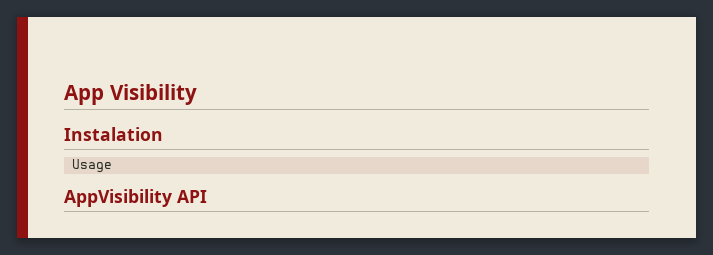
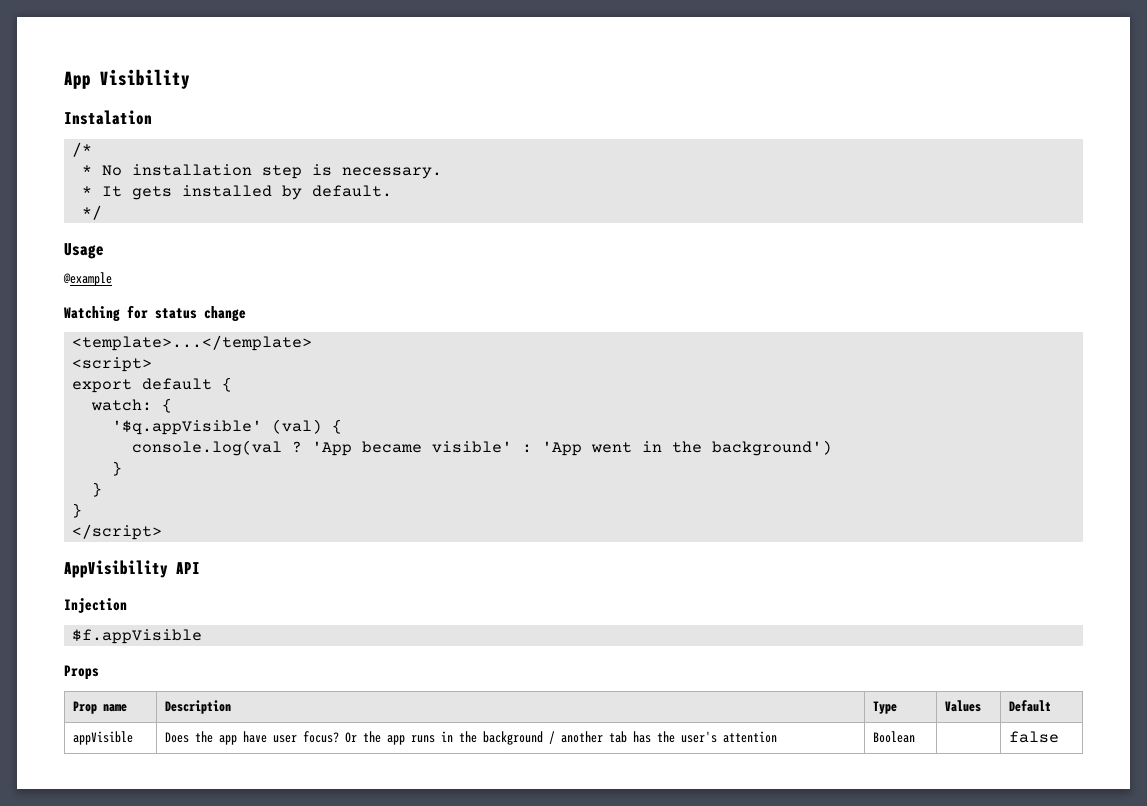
[71,159,112,173] [64,189,207,207] Usage // AppVisibility API -> [72,142,93,157] [82,164,443,179] [82,185,393,200] [82,205,103,220] [64,243,104,259] [63,272,112,286] [64,305,246,322] [72,335,313,351] [72,357,153,372] [72,377,233,393] [91,398,173,413] [112,419,343,435] [132,440,833,456] [112,461,123,476] [92,482,103,497] [72,503,83,518] [72,524,163,540] [64,560,200,578] [64,598,127,613] [72,629,203,644] [64,665,99,680] [73,701,128,714] [165,700,232,714] [873,701,898,714] [945,700,982,712] [1009,700,1052,712] [73,731,134,745] [165,731,778,745] [873,731,916,743] [1009,731,1060,743] /* // * No installation step is necessary. // * It gets installed by default. // */ // Usage // @example // Watching for status change // <template>...</template> // <script> // export default { // watch: { // '$q.appVisible' (val) { // console.log(val ? 'App became visible' : 'App went in the background') // } // } // } // </script> // AppVisibility API // Injection // $f.appVisible // Props // Prop name | Description | Type | Values | Default // appVisible | Does the app have user focus? Or the app runs in the background / another tab has the user's attention | Boolean | | false

